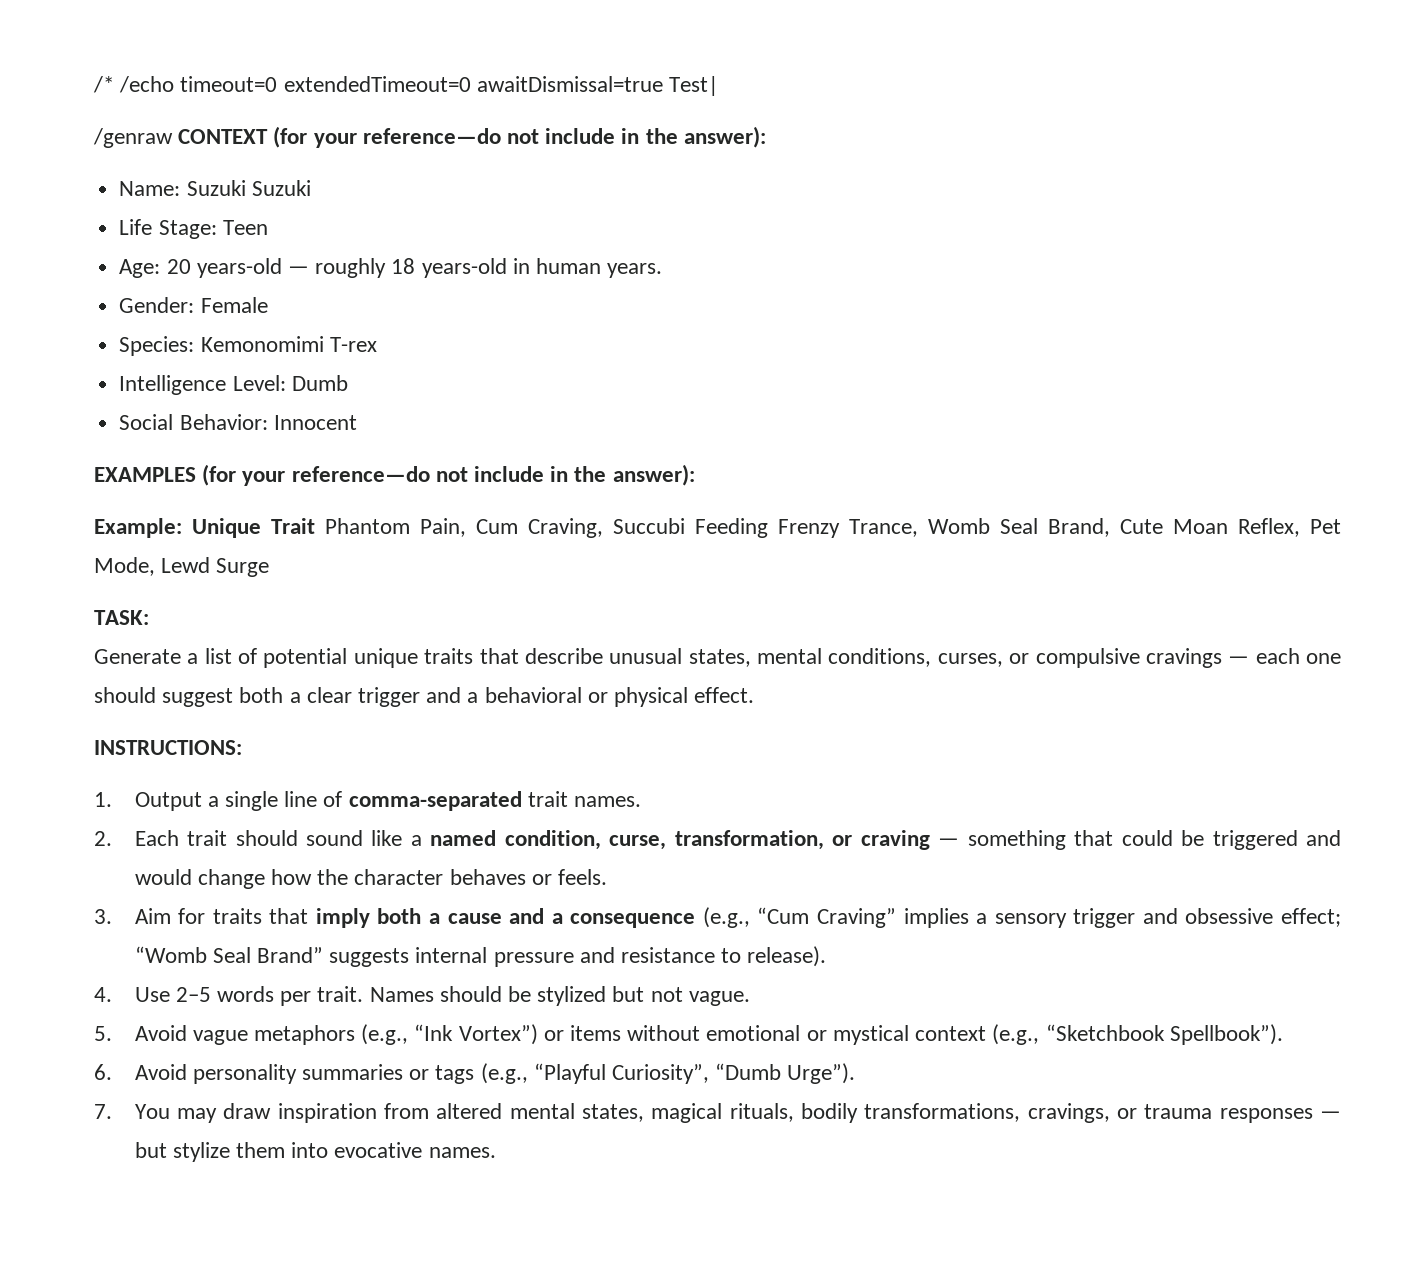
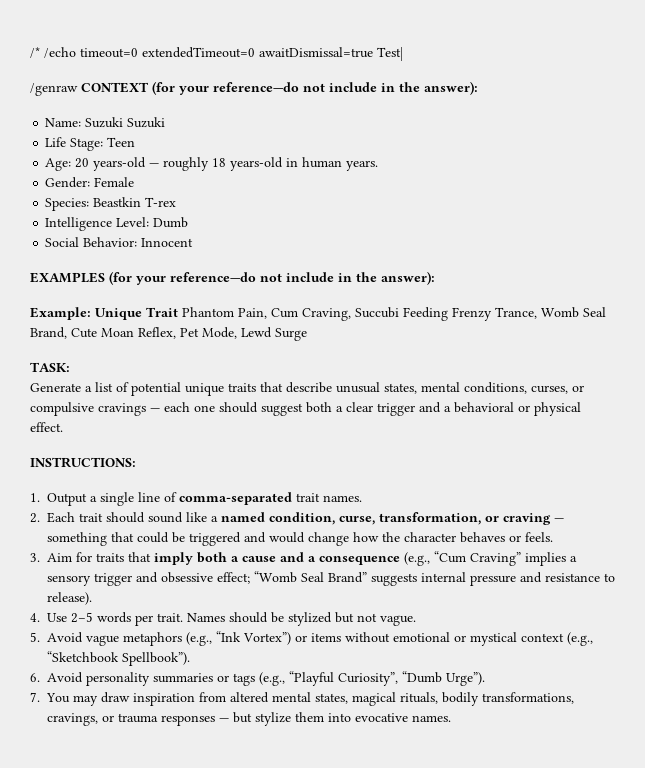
[200,336,324,352] Kemonomimi -> [93,197,142,207] Beastkin

